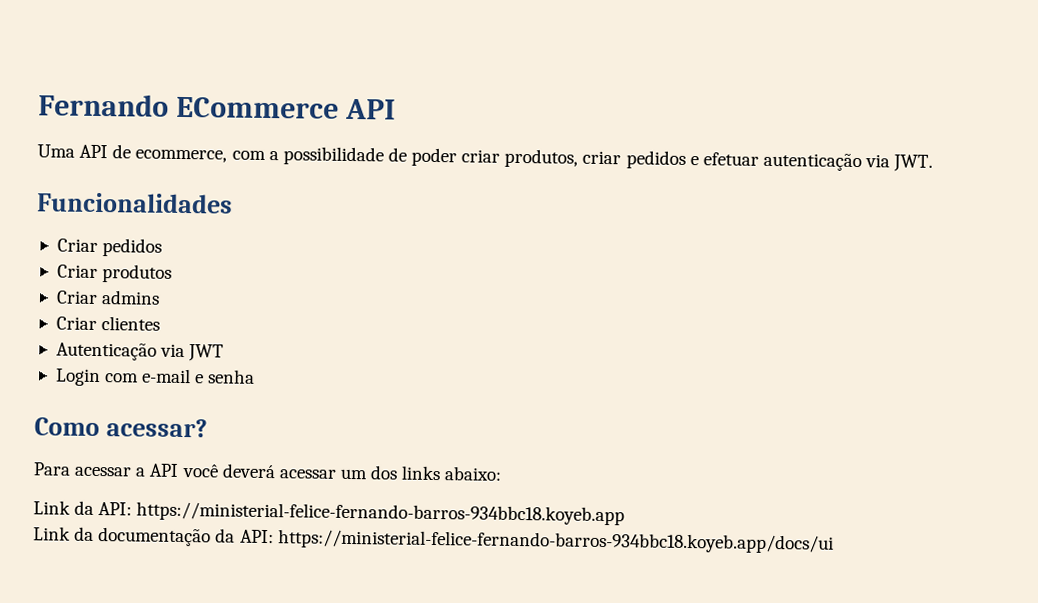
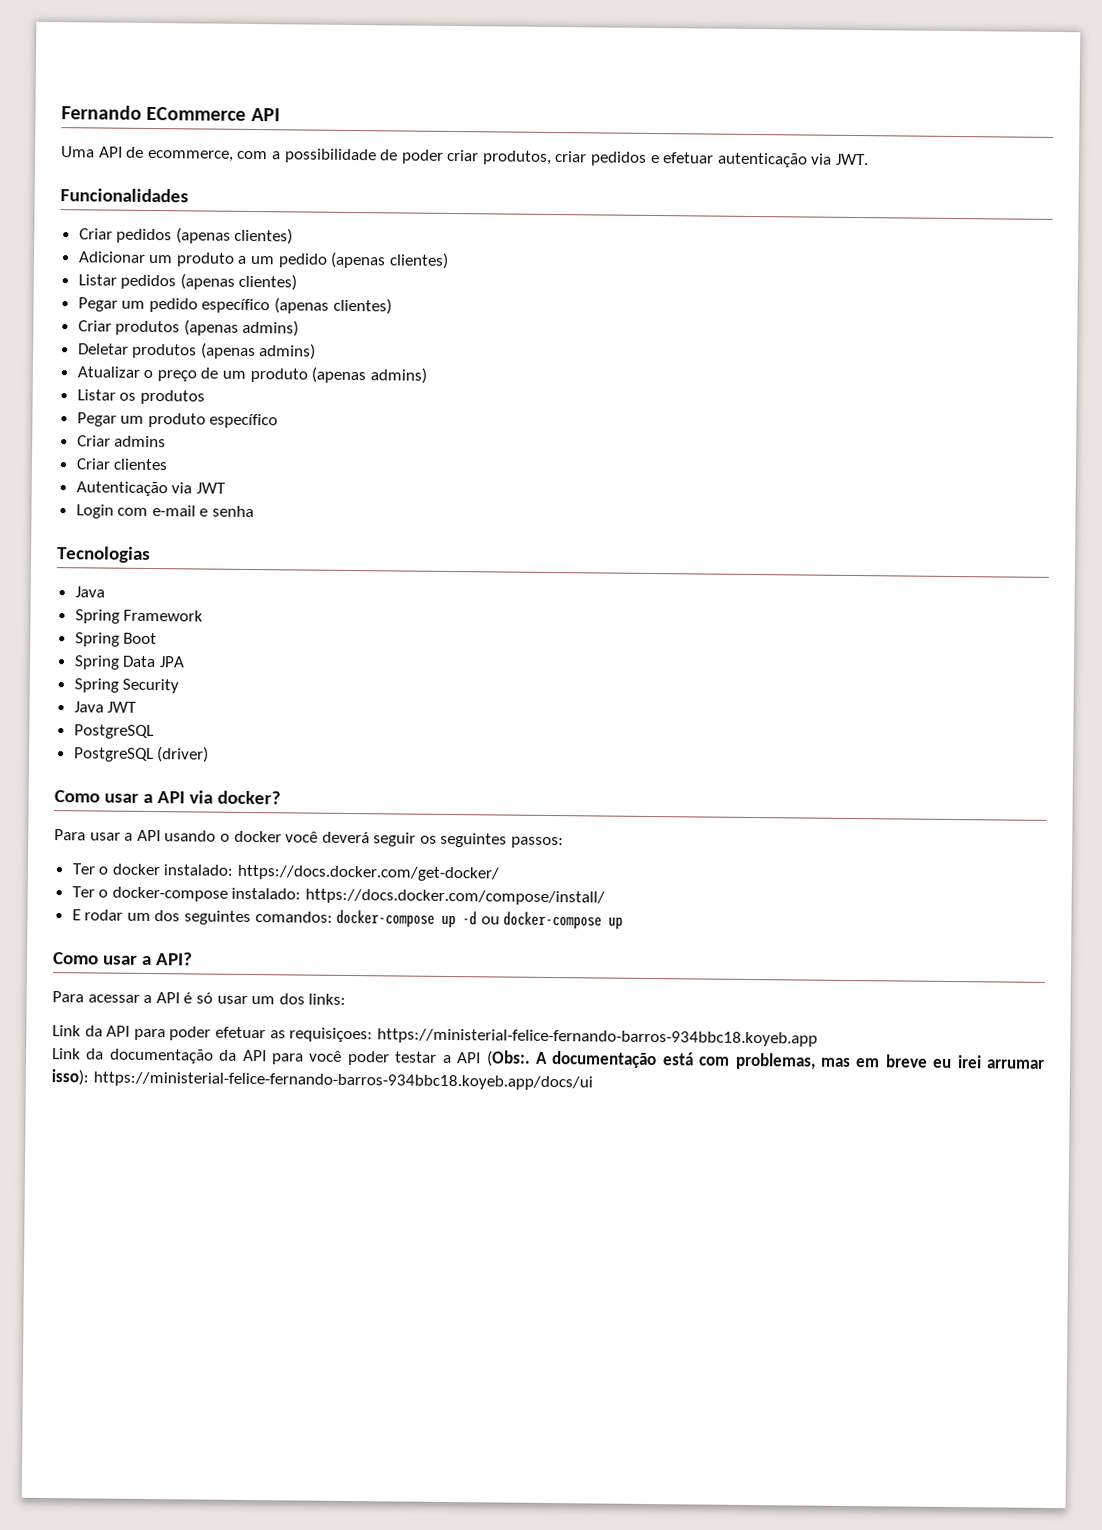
[56,264,173,283] // Criar produtos -> [175,227,294,245] [77,251,449,269] [77,273,298,291] [77,297,392,315] [77,319,300,337] [77,342,317,360] [76,366,427,384] [76,389,205,405] [76,412,279,429] (apenas clientes) // Adicionar um produto a um pedido (apenas clientes) // Listar pedidos (apenas clientes) // Pegar um pedido específico (apenas clientes) // Criar produtos (apenas admins) // Deletar produtos (apenas admins) // Atualizar o preço de um produto (apenas admins) // Listar os produtos // Pegar um produto específico
[34,417,208,438] [33,462,503,481] [33,500,133,516] Como acessar? // Para acessar a API você deverá acessar um dos links abaixo: // Link da API: -> [56,546,151,564] [74,586,105,598] [74,609,204,624] [74,632,158,647] [73,655,185,670] [73,678,180,694] [73,701,138,713] [73,724,154,740] [73,746,210,763] [54,790,281,805] [54,829,565,849] [71,863,500,882] [71,886,606,906] [71,909,624,930] [52,952,193,966] [52,991,347,1005] [52,1025,374,1043] Tecnologias // Java // Spring Framework // Spring Boot // Spring Data JPA // Spring Security // Java JWT // PostgreSQL // PostgreSQL (driver) // Como usar a API via docker? // Para usar a API usando o docker você deverá seguir os seguintes passos: // Ter o docker instalado: https://docs.docker.com/get-docker/ // Ter o docker-compose instalado: https://docs.docker.com/compose/install/ // E rodar um dos seguintes comandos: docker-compose up -d ou docker-compose up // Como usar a API? // Para acessar a API é só usar um dos links: // Link da API para poder efetuar as requisiçoes:
[239,529,274,544] API: -> [242,1049,1045,1070] [51,1069,89,1086] API para você poder testar a API (Obs:. A documentação está com problemas, mas em breve eu irei arrumar isso):

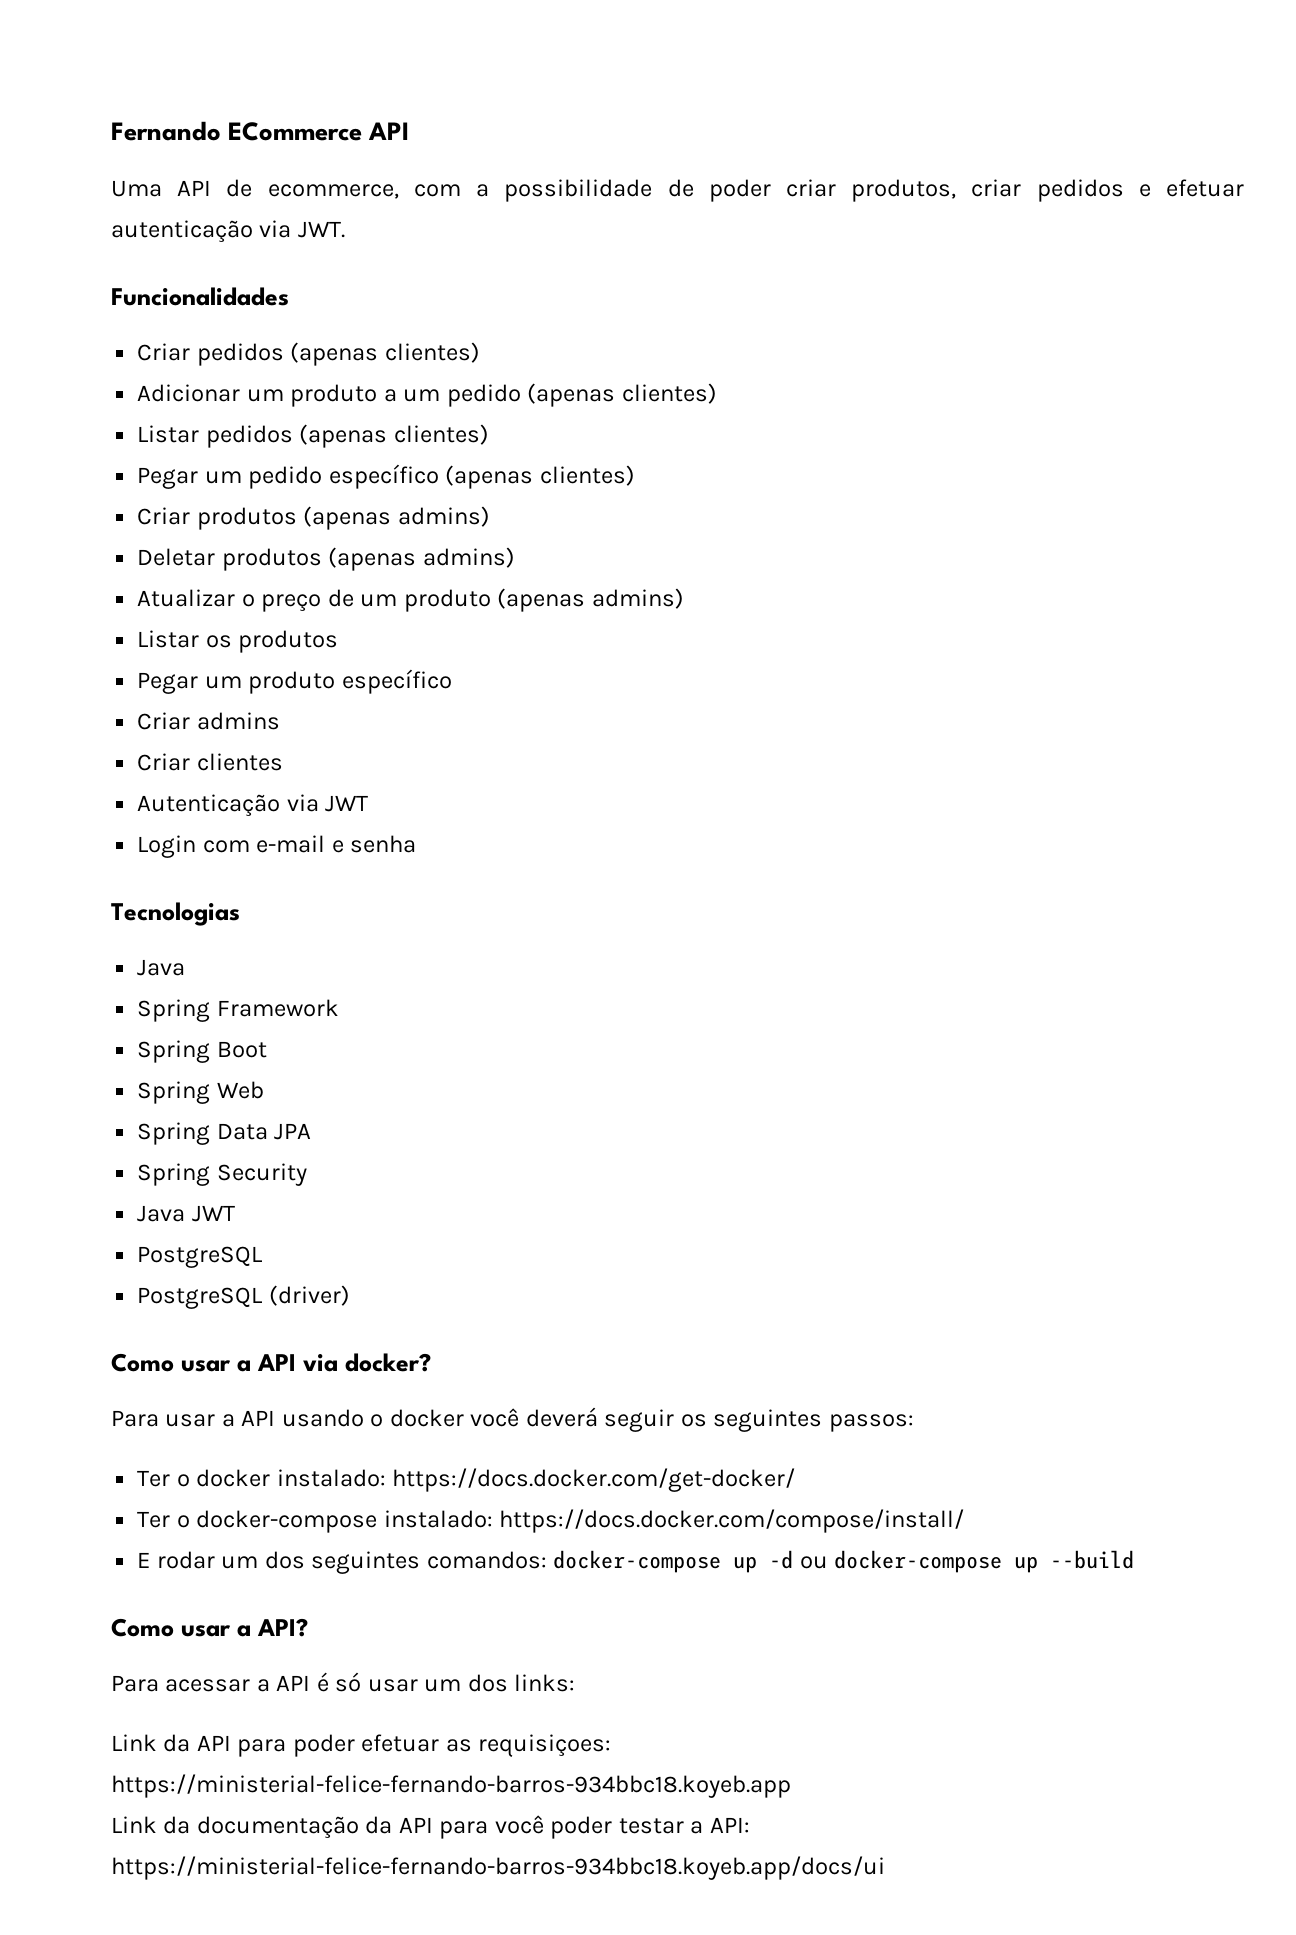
(158, 638) none -> [137,1081,264,1104] // Spring Web
(624, 923) none -> [1050,1550,1135,1569] --build
[457,1050,1045,1070] [51,1069,89,1086] API (Obs:. A documentação está com problemas, mas em breve eu irei arrumar isso): -> [709,1817,750,1833] API:

